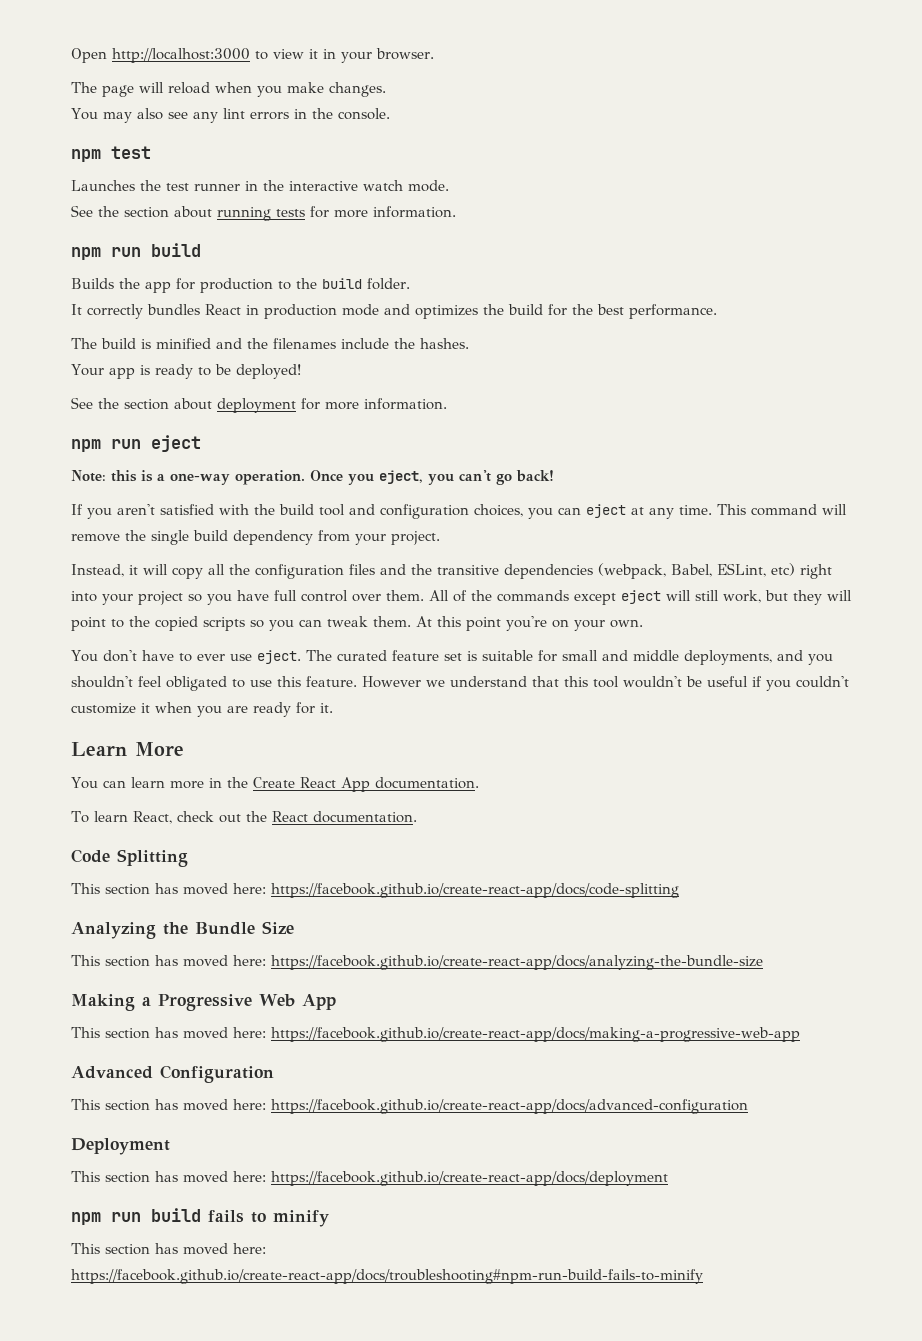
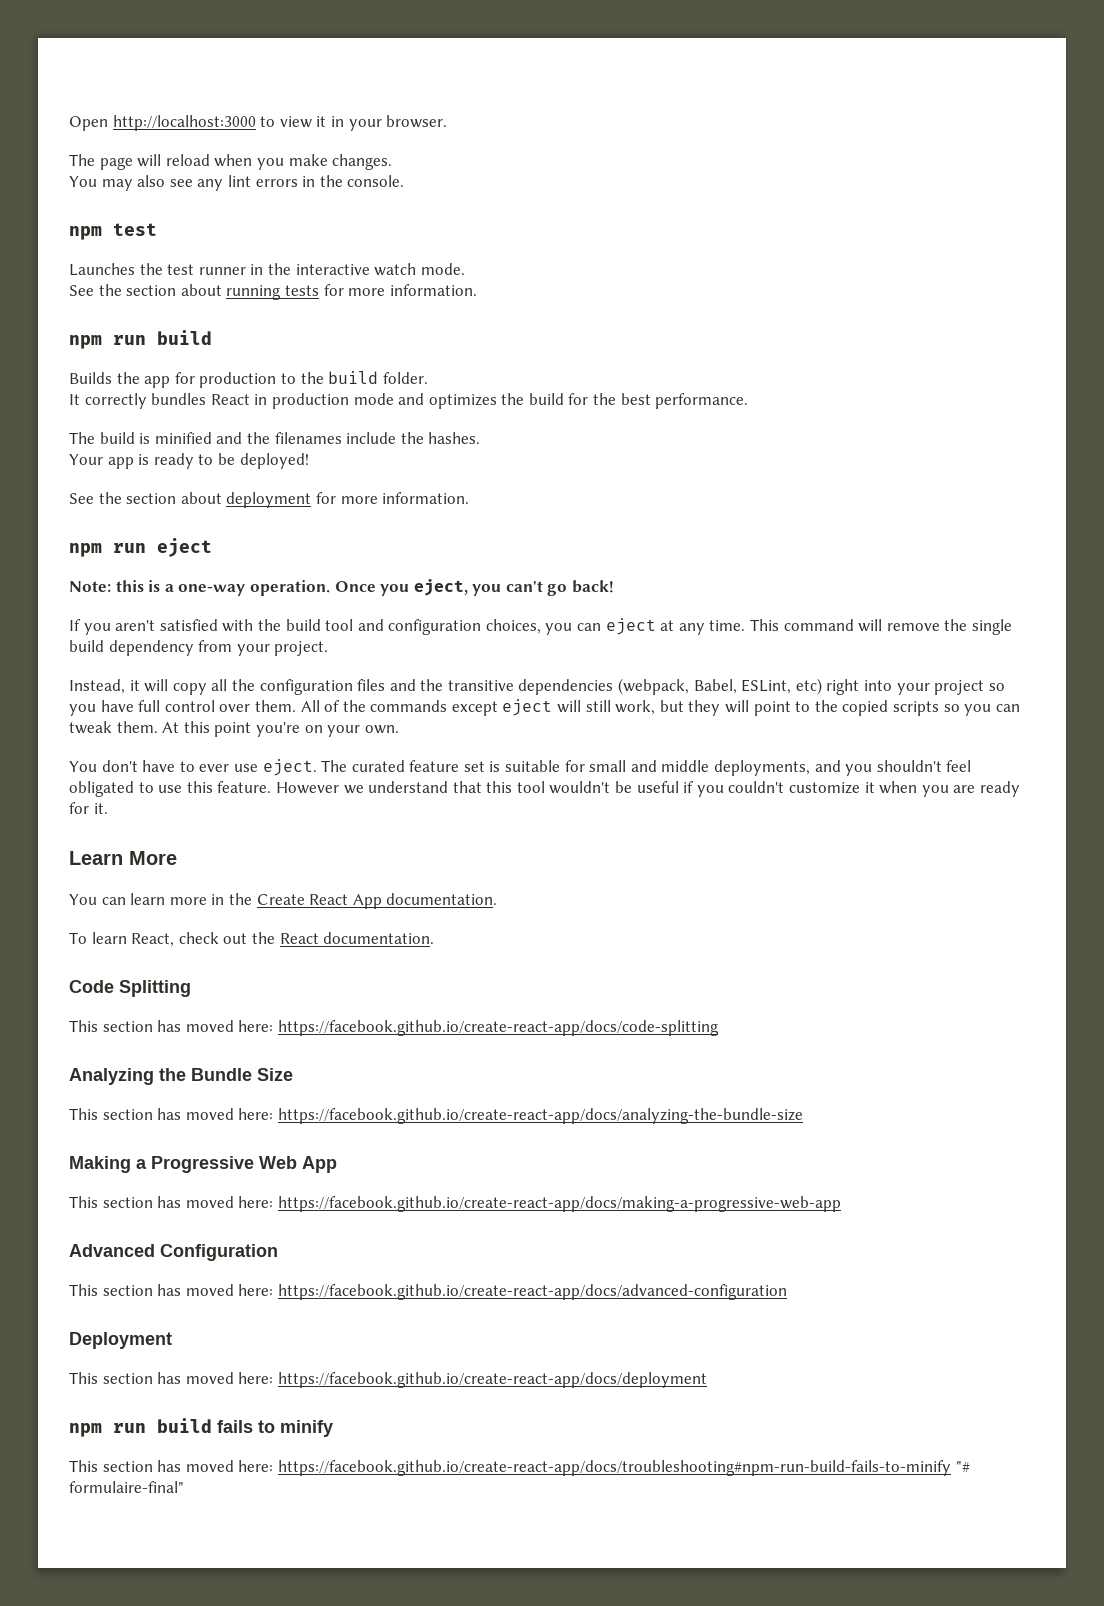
(703, 1276) none -> [955,1461,970,1472] [69,1481,184,1493] "# formulaire-final"

